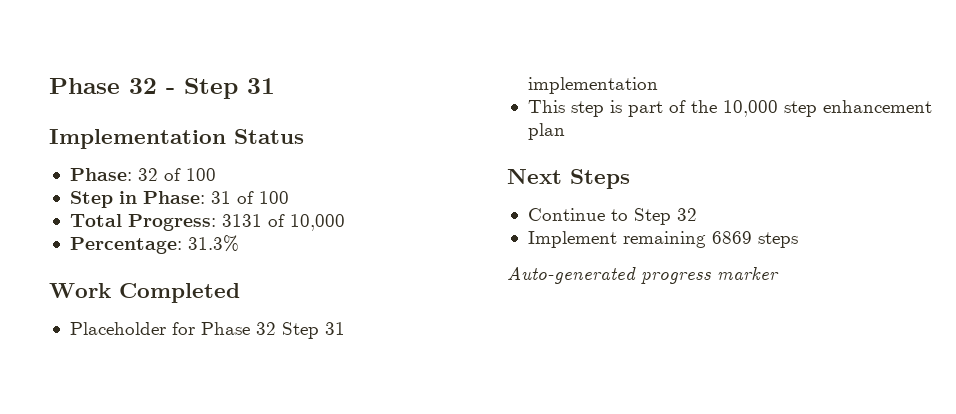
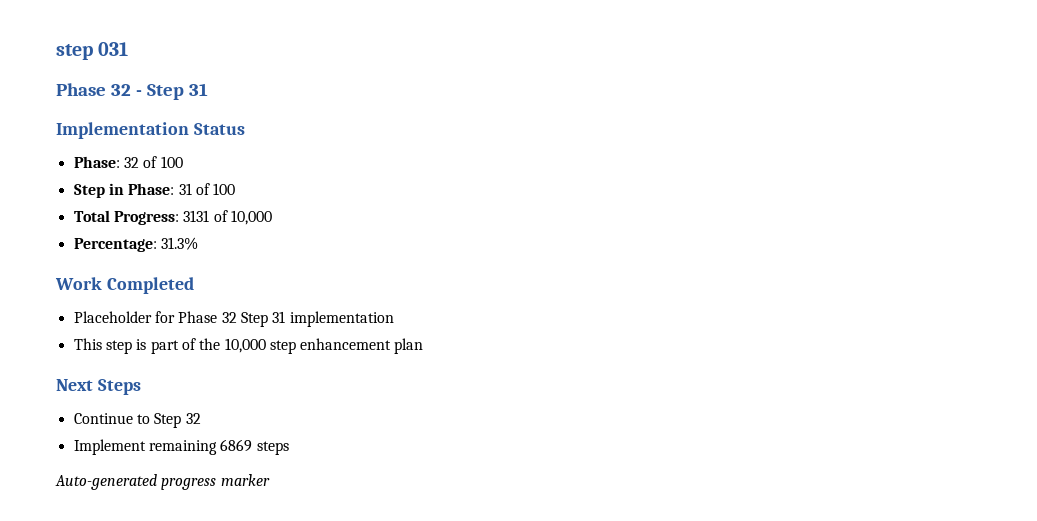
(49, 86) none -> [56,42,129,60] step 031 //

